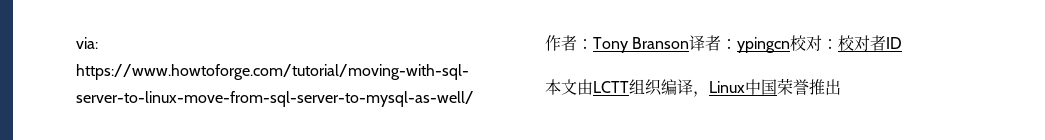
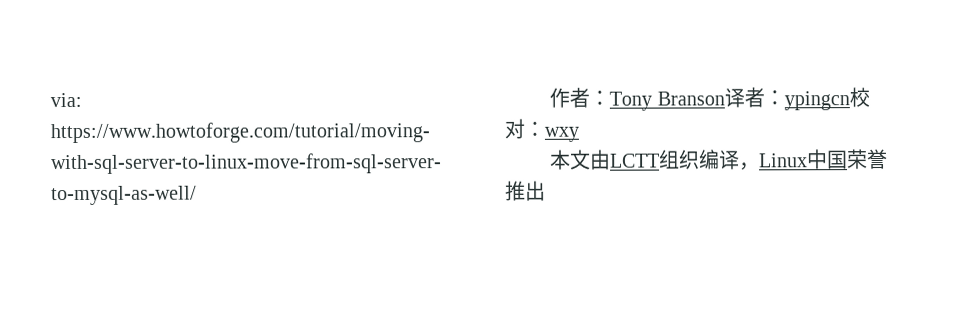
[838,35,903,51] 校对者ID -> [544,126,579,142] wxy

